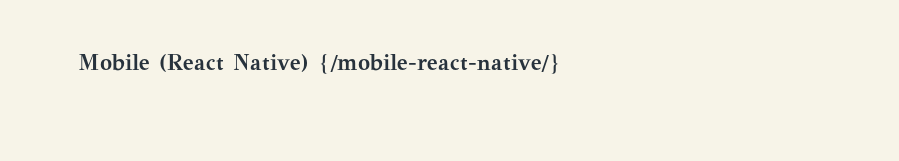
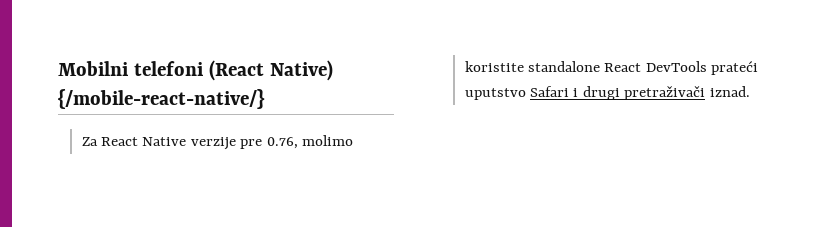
[78,54,150,71] Mobile -> [58,61,203,76] Mobilni telefoni
(561, 63) none -> [81,135,354,150] [464,61,759,75] [464,86,750,100] // Za React Native verzije pre 0.76, molimo koristite standalone React DevTools prateći uputstvo Safari i drugi pretraživači iznad.

